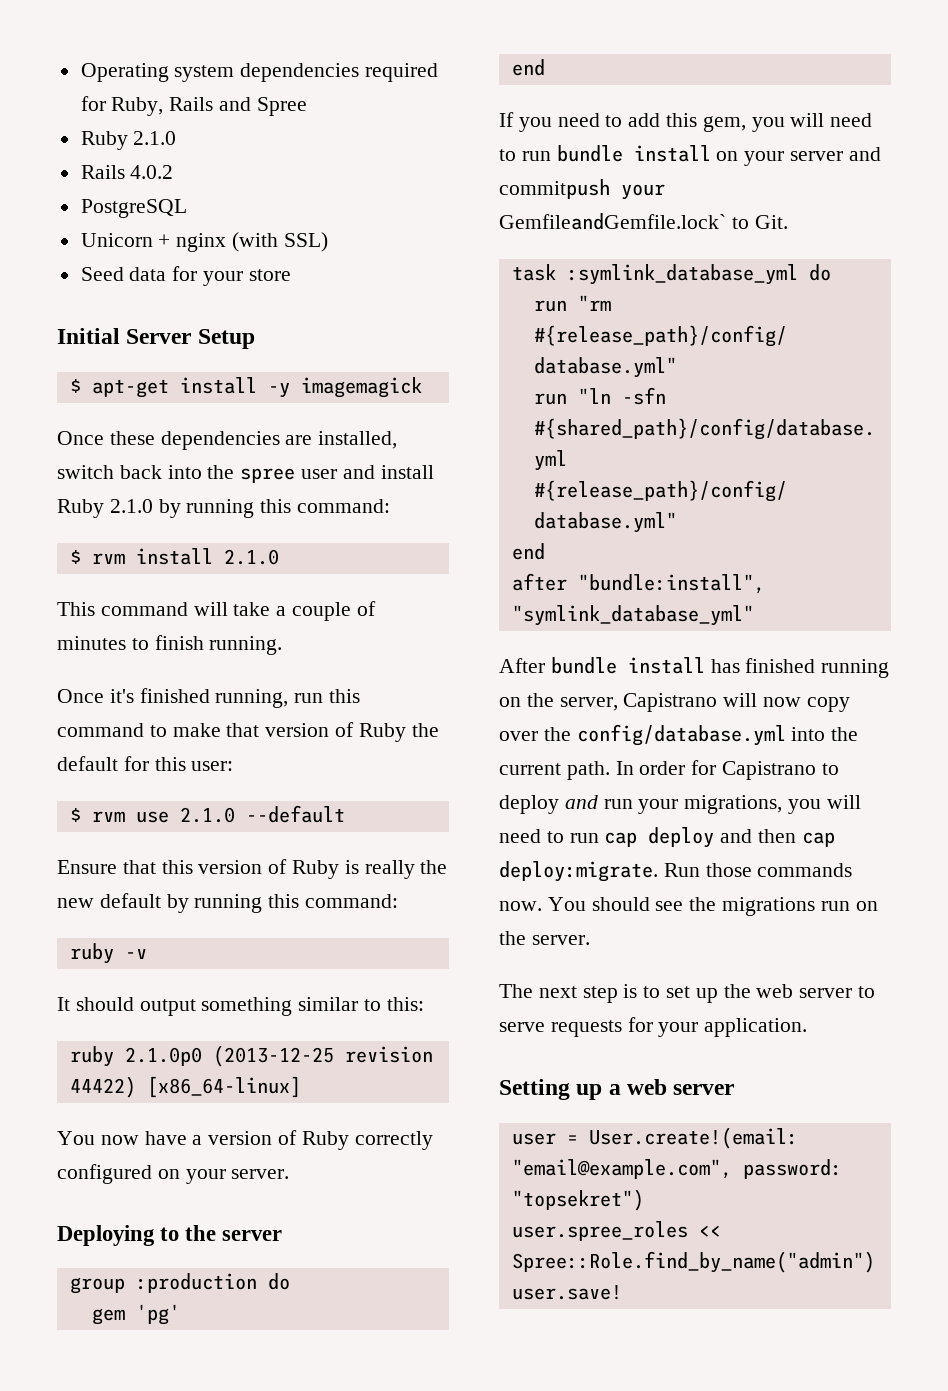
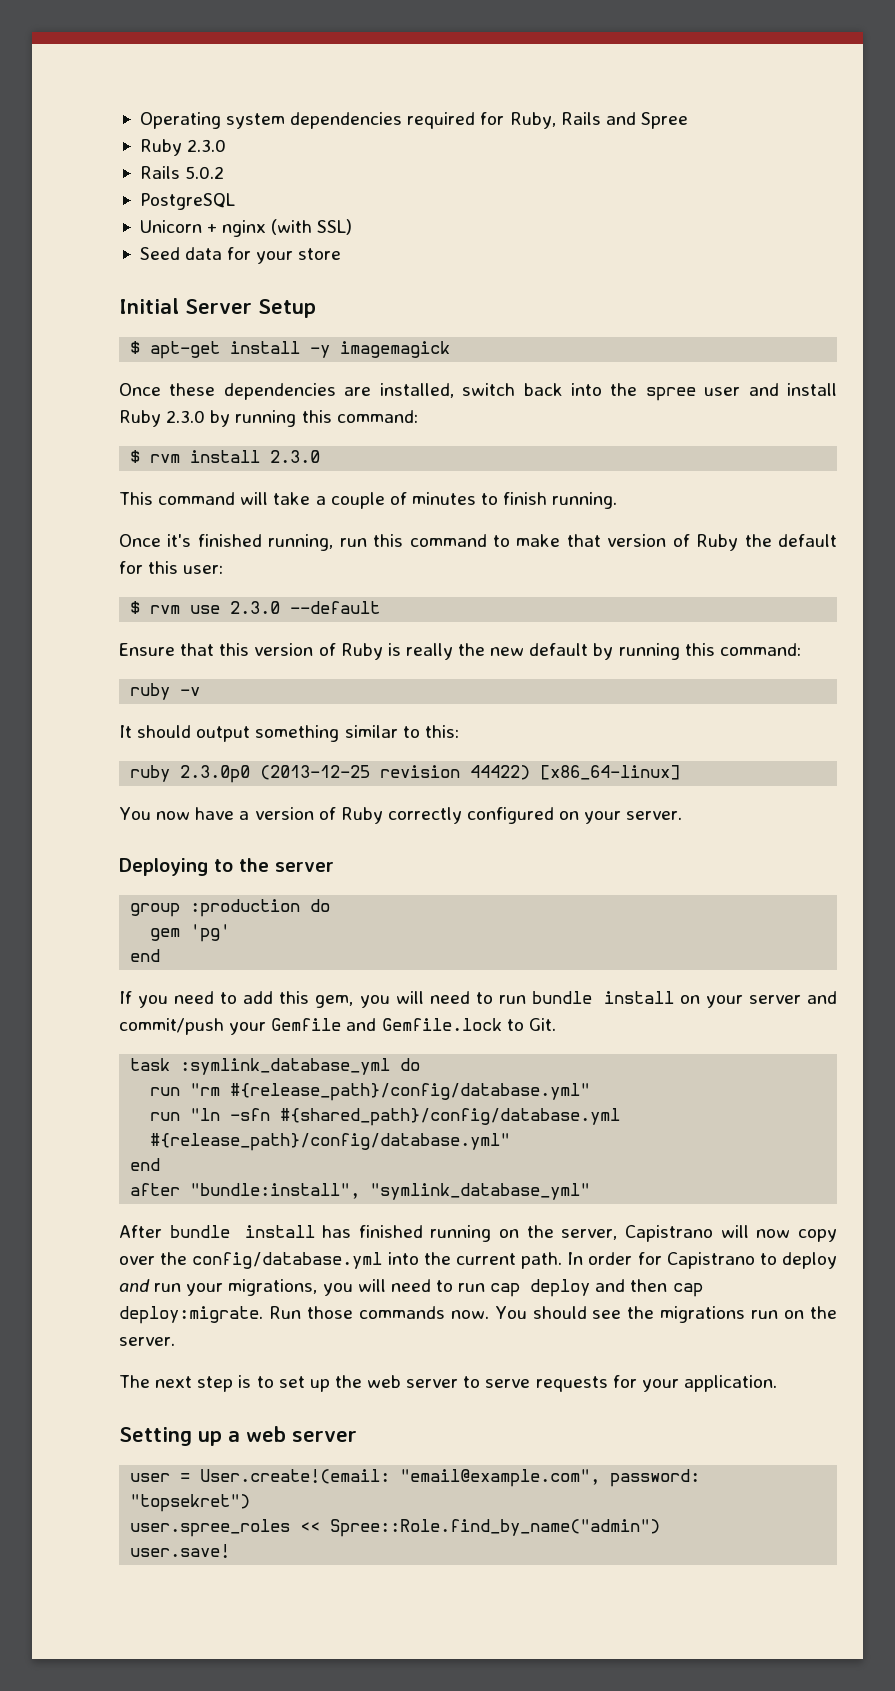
[133,131,177,145] [80,165,174,179] 2.1.0 // Rails 4.0.2 -> [187,139,227,152] [139,166,225,179] 2.3.0 // Rails 5.0.2
[109,499,153,513] 2.1.0 -> [166,410,206,423] 2.3.0
[223,549,279,565] 2.1.0 -> [270,450,321,463] 2.3.0
[179,807,235,823] 2.1.0 -> [230,601,281,614] 2.3.0
[124,1047,202,1066] 2.1.0p0 -> [180,765,251,783] 2.3.0p0
[499,179,665,200] [499,213,726,230] commitpush your GemfileandGemfile.lock` -> [119,1018,502,1035] commit/push your Gemfile and Gemfile.lock

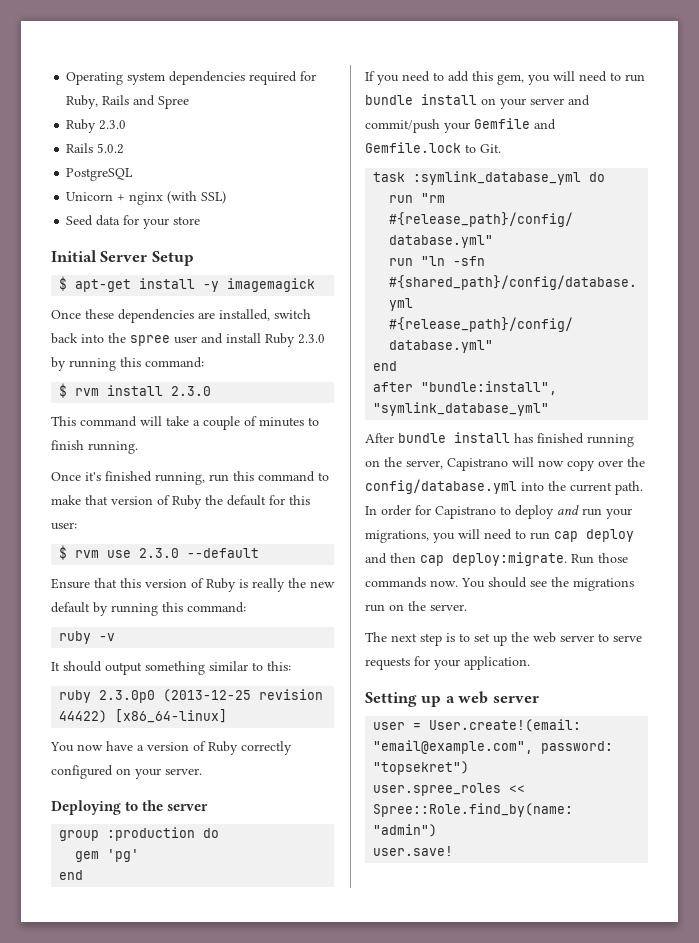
[330,1519,661,1537] Spree::Role.find_by_name("admin") -> [373,803,574,817] [373,824,438,837] Spree::Role.find_by(name: "admin")

